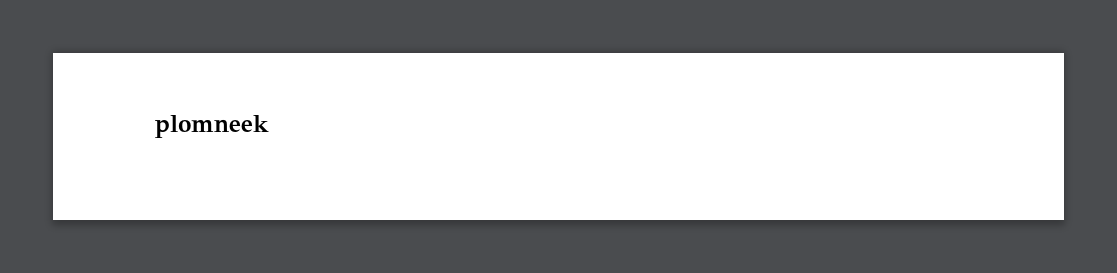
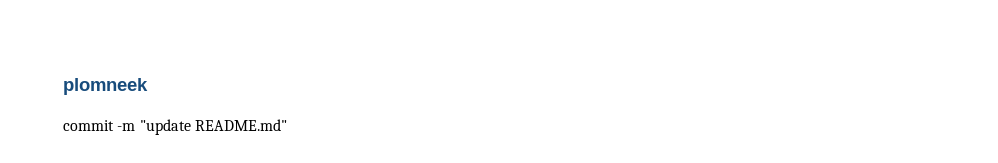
(269, 126) none -> [63,119,287,135] // commit -m "update README.md"

